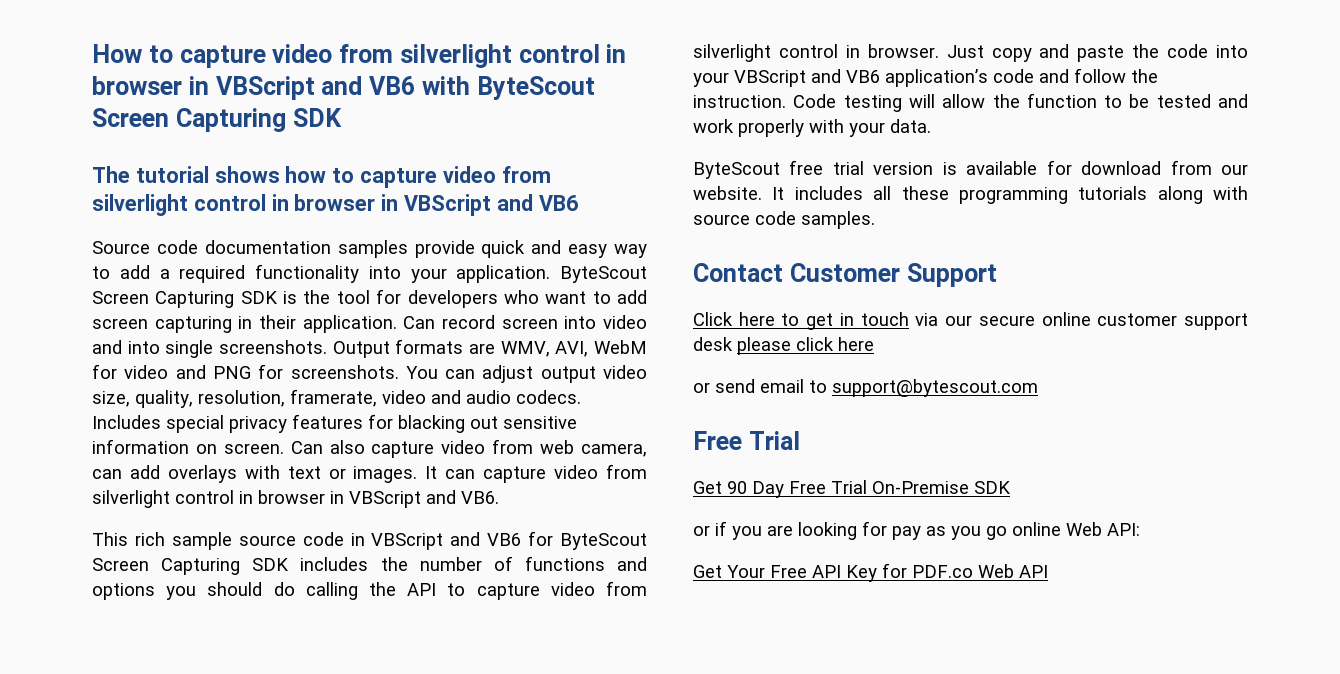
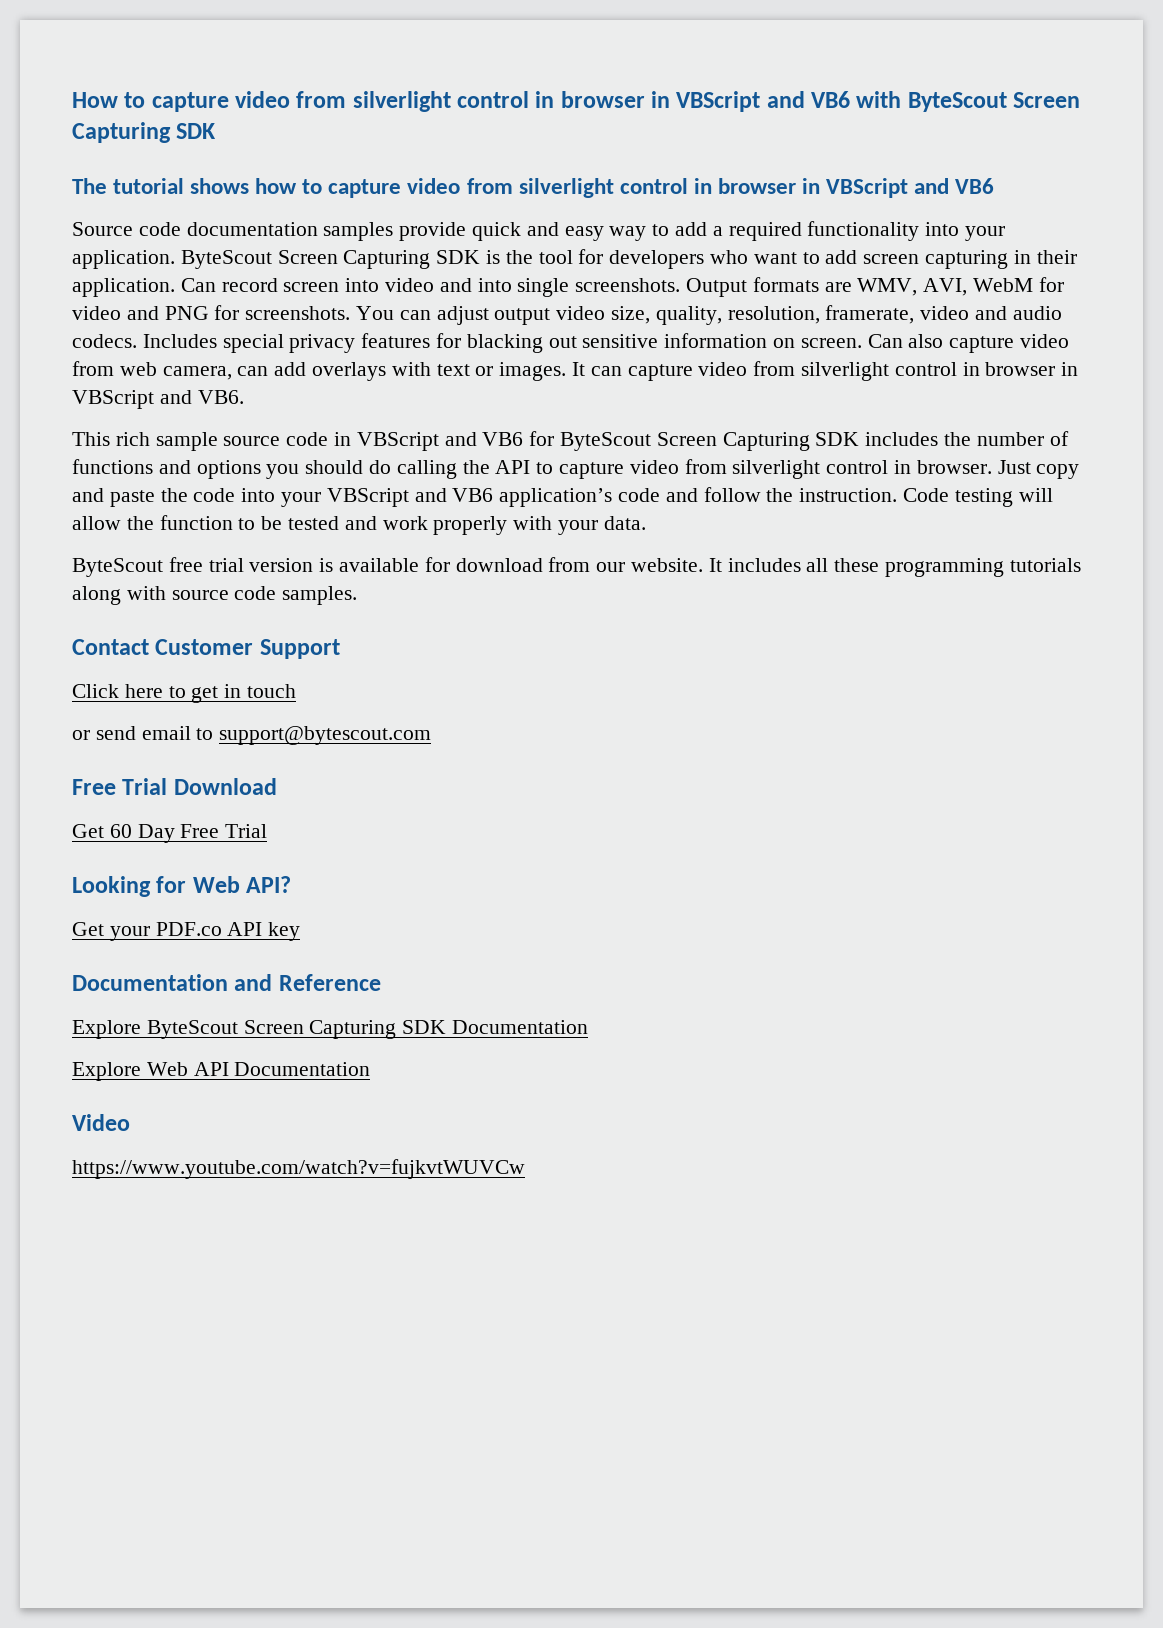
[915,312,1248,330] [693,337,874,355] via our secure online customer support desk please click here -> (297, 691) none
[693,481,747,494] // Get 90 -> [173,778,277,795] [72,824,132,838] Download // Get 60
[872,481,1011,494] [693,521,1140,540] [693,563,1048,582] On-Premise SDK // or if you are looking for pay as you go online Web API: // Get Your Free API Key for PDF.co Web API -> [72,876,292,897] [72,922,301,941] [72,974,381,991] [72,1020,589,1039] [72,1062,371,1081] [72,1114,130,1131] [72,1159,525,1179] // Looking for Web API? // Get your PDF.co API key // Documentation and Reference // Explore ByteScout Screen Capturing SDK Documentation // Explore Web API Documentation // Video // https://www.youtube.com/watch?v=fujkvtWUVCw

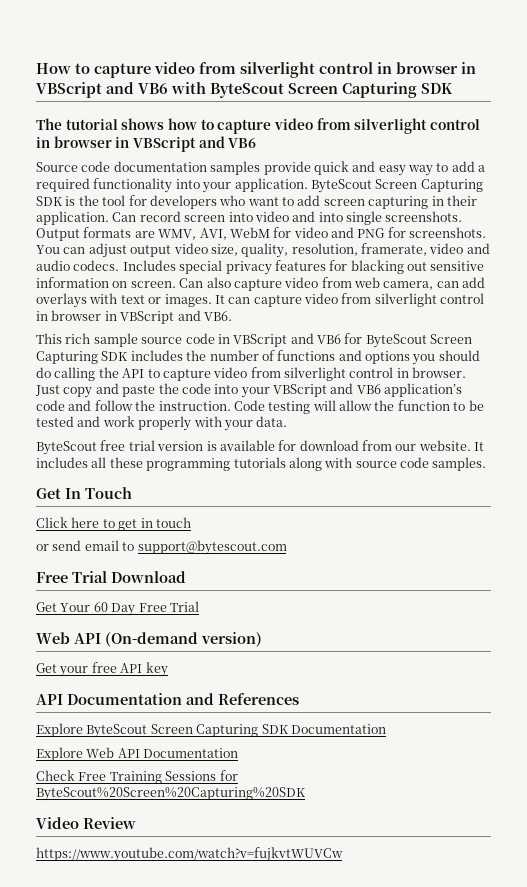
[72,639,340,659] Contact Customer Support -> [36,487,132,499] Get In Touch
(104, 831) none -> [60,603,91,612] Your
[72,876,292,897] Looking for Web API? -> [36,632,262,647] Web API (On-demand version)
[155,922,222,936] PDF.co -> [91,662,117,673] free
(301, 931) none -> [36,694,63,705] API
[278,974,381,991] Reference -> [218,693,299,705] References
(371, 1069) none -> [36,770,238,784] [36,787,306,801] // Check Free Training Sessions for ByteScout%20Screen%20Capturing%20SDK
(130, 1122) none -> [83,817,136,829] Review

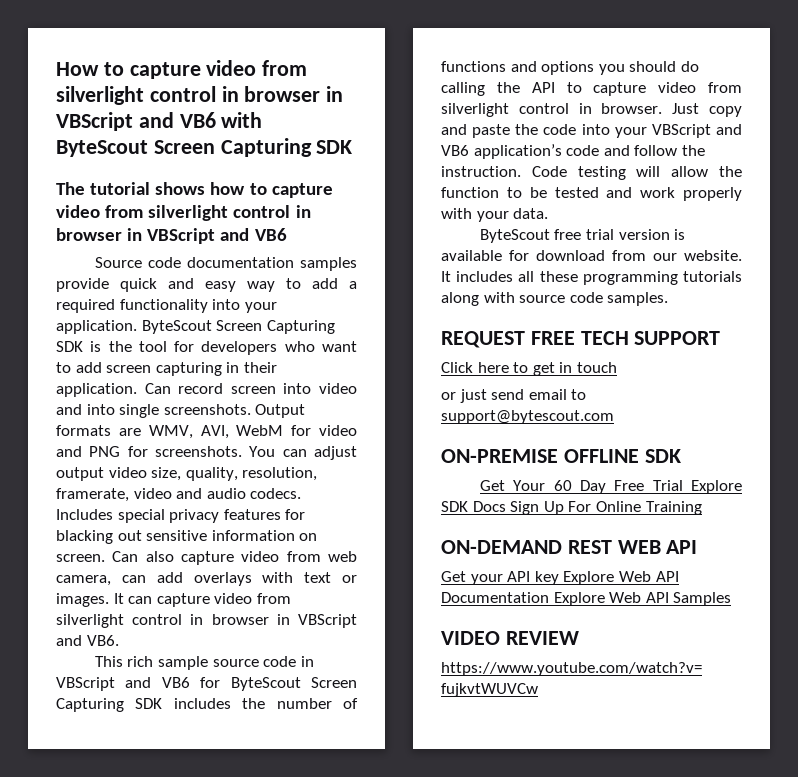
[36,487,132,499] Get In Touch -> [441,331,721,348] REQUEST FREE TECH SUPPORT
(49, 547) none -> [459,389,487,403] just
[36,571,186,583] Free Trial Download -> [441,449,681,463] ON-PREMISE OFFLINE SDK
[36,632,262,647] // Web API (On-demand version) -> [691,480,742,494] [441,501,702,515] [441,540,698,554] Explore SDK Docs Sign Up For Online Training // ON-DEMAND REST WEB API
[91,662,117,673] free -> (503, 579) none
[36,693,299,705] [36,723,386,738] [36,747,239,761] [36,770,238,784] [36,787,306,801] [36,817,136,829] // API Documentation and References // Explore ByteScout Screen Capturing SDK Documentation // Explore Web API Documentation // Check Free Training Sessions for ByteScout%20Screen%20Capturing%20SDK // Video Review -> [563,571,679,585] [441,592,732,606] [441,631,579,645] Explore Web API Documentation Explore Web API Samples // VIDEO REVIEW

